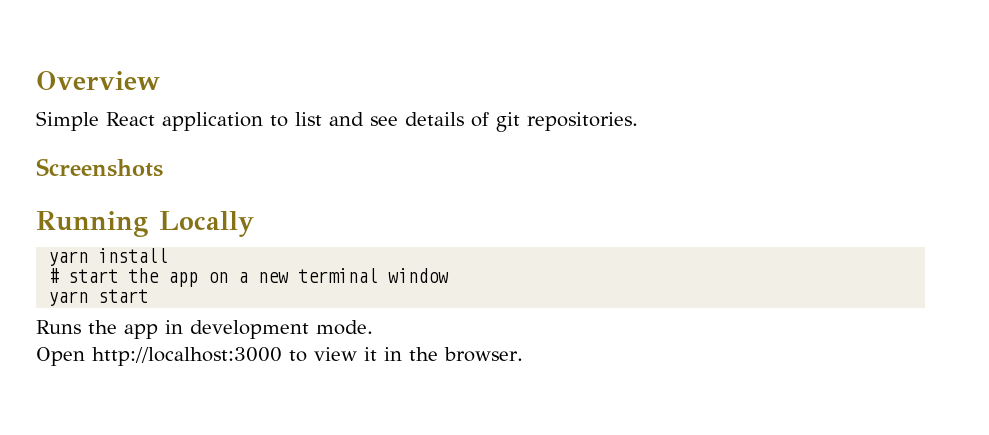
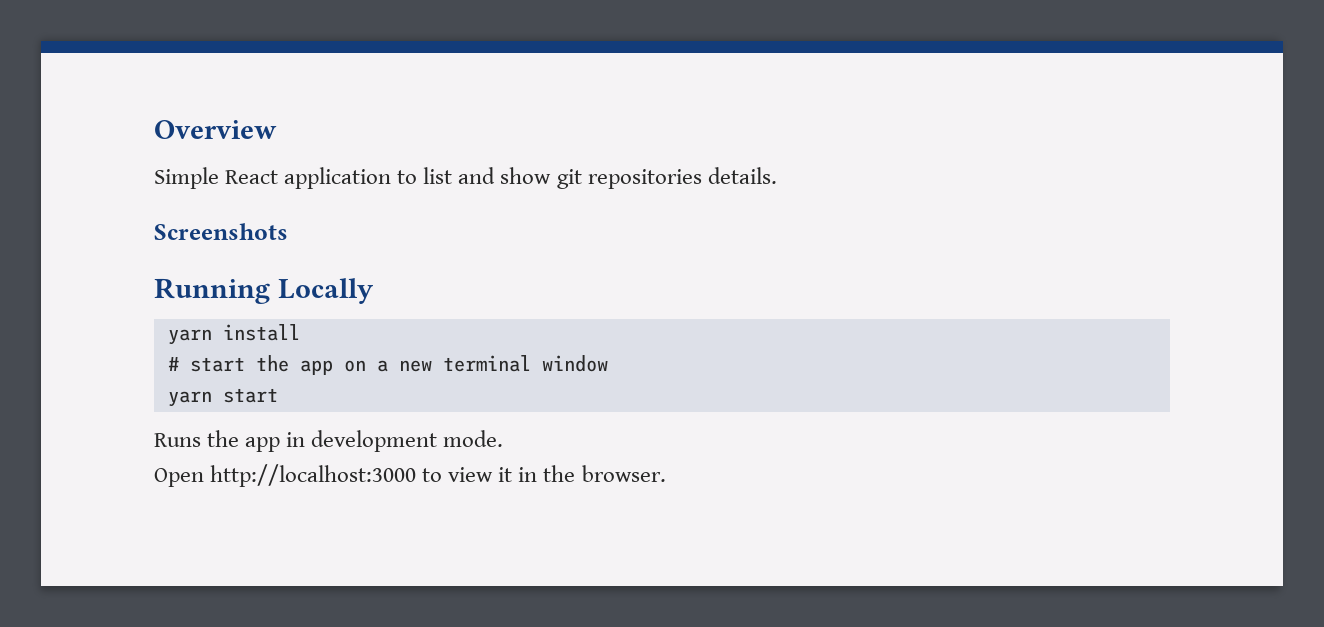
[370,112,638,132] see details of git repositories. -> [500,167,777,189] show git repositories details.

